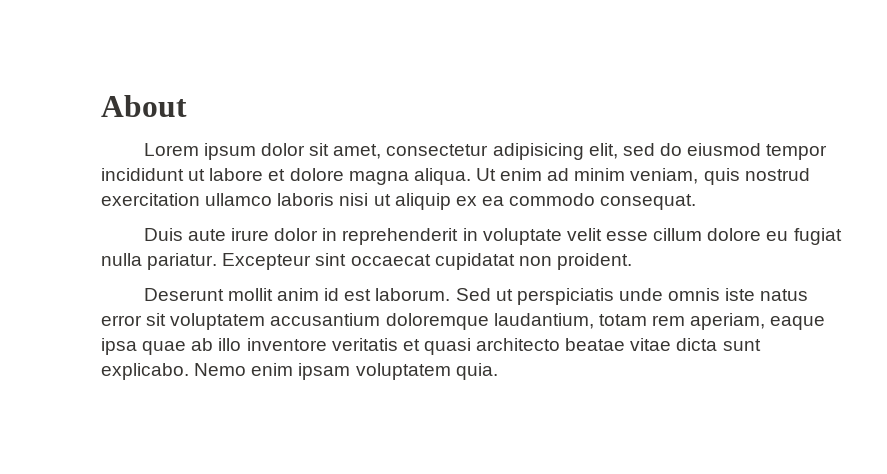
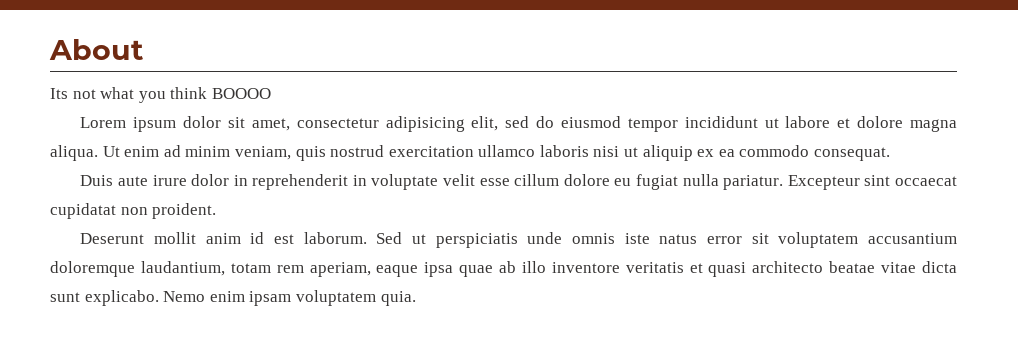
(187, 106) none -> [50,87,271,103] // Its not what you think BOOOO

